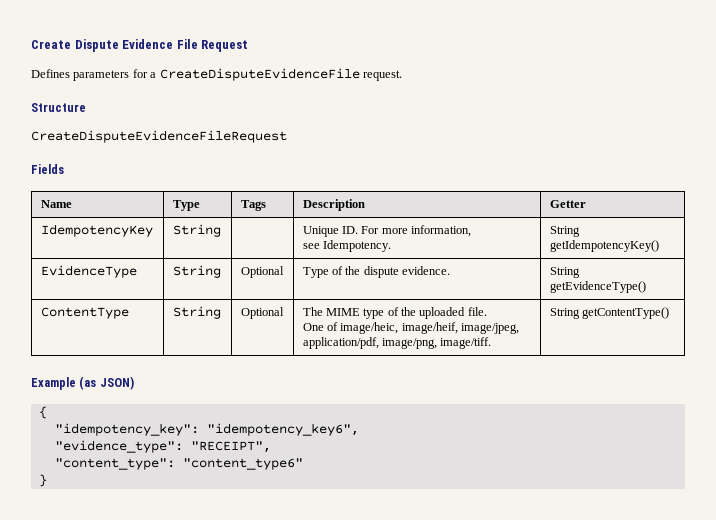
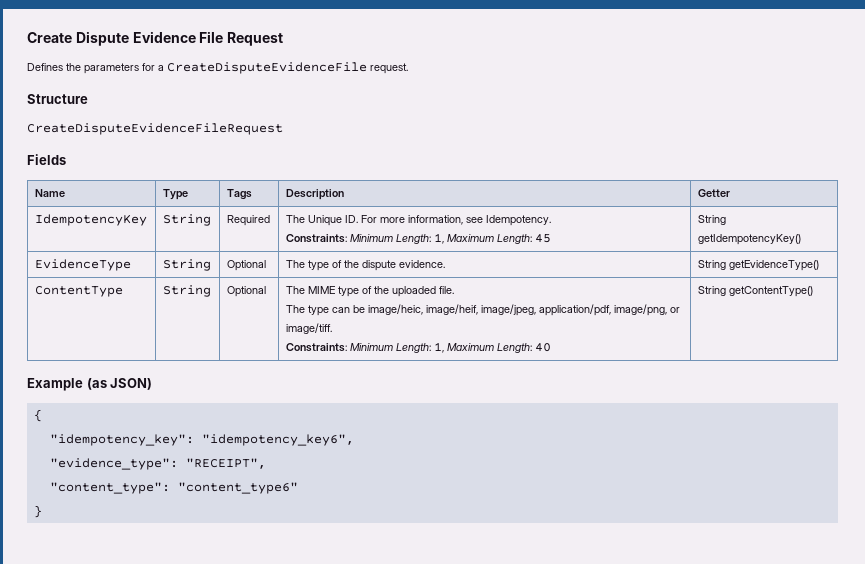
(70, 73) none -> [66,63,81,71] the
(221, 230) | -> [226,215,270,226] [285,215,305,223] Required | The
(472, 231) // -> (463, 220) none
(391, 246) none -> [285,233,551,244] // Constraints: Minimum Length: 1, Maximum Length: 45
[302,267,329,278] Type -> [285,260,329,271] The type
[302,322,338,331] One of -> [285,305,365,316] The type can be
(437, 343) none -> [669,307,680,313] or
(492, 343) none -> [285,342,551,353] // Constraints: Minimum Length: 1, Maximum Length: 40

